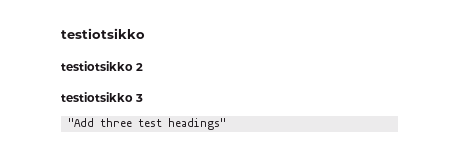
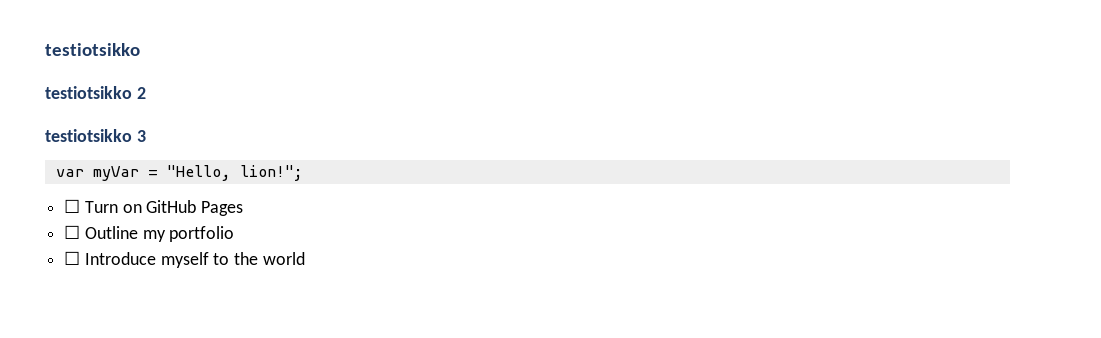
[67,118,226,130] "Add three test headings" -> [55,165,303,181] [64,199,244,216] [64,225,235,242] [64,251,305,268] var myVar = "Hello, lion!"; // ☐ Turn on GitHub Pages // ☐ Outline my portfolio // ☐ Introduce myself to the world

